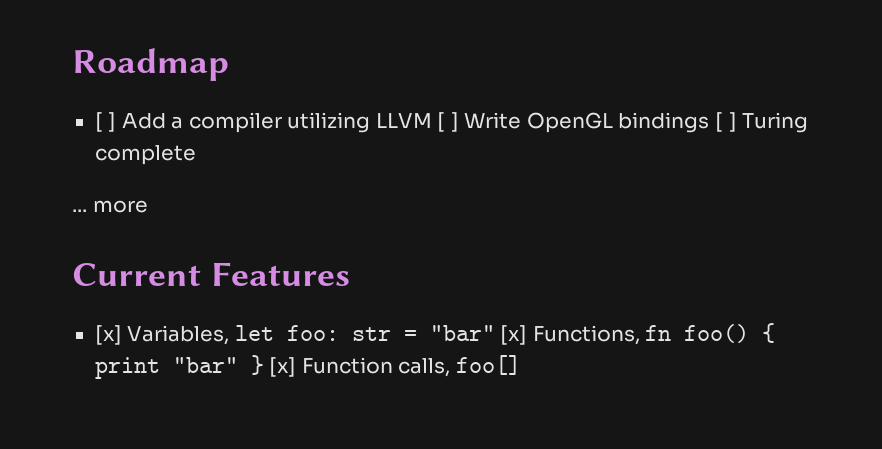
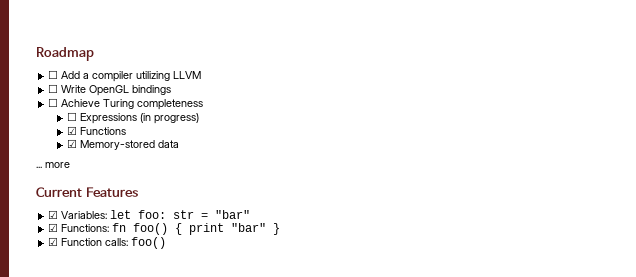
[94,112,117,132] [ ] -> [48,70,59,79] ☐
[437,112,459,132] [ ] -> [48,84,59,93] // ☐
[714,112,809,133] [94,145,196,165] [ ] Turing complete -> [48,98,204,110] [66,112,199,124] [66,126,126,135] [66,139,179,150] // ☐ Achieve Turing completeness // ☐ Expressions (in progress) // ☑ Functions // ☑ Memory-stored data
[94,325,230,345] [x] Variables, -> [48,210,108,219] ☑ Variables:
[500,325,640,345] [x] Functions, -> [48,223,110,232] // ☑ Functions:
[269,355,521,377] [x] Function calls, foo[] -> [48,237,167,249] // ☑ Function calls: foo()

